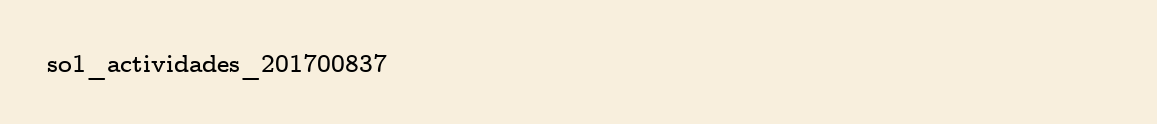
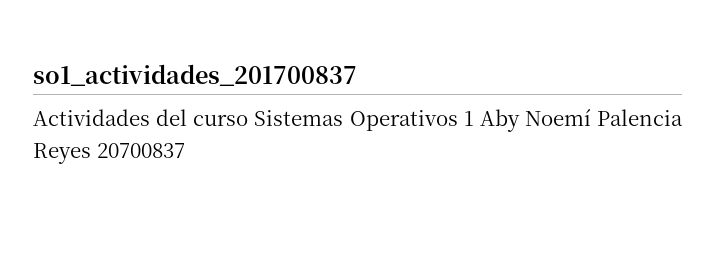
(387, 67) none -> [33,109,683,132] [33,143,185,164] // Actividades del curso Sistemas Operativos 1 Aby Noemí Palencia Reyes 20700837

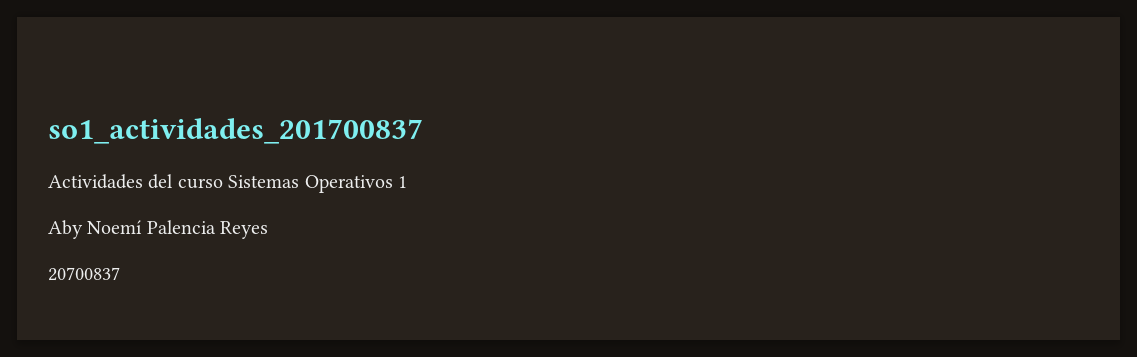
(474, 118) none -> (407, 182) //
(91, 153) none -> (269, 230) //

